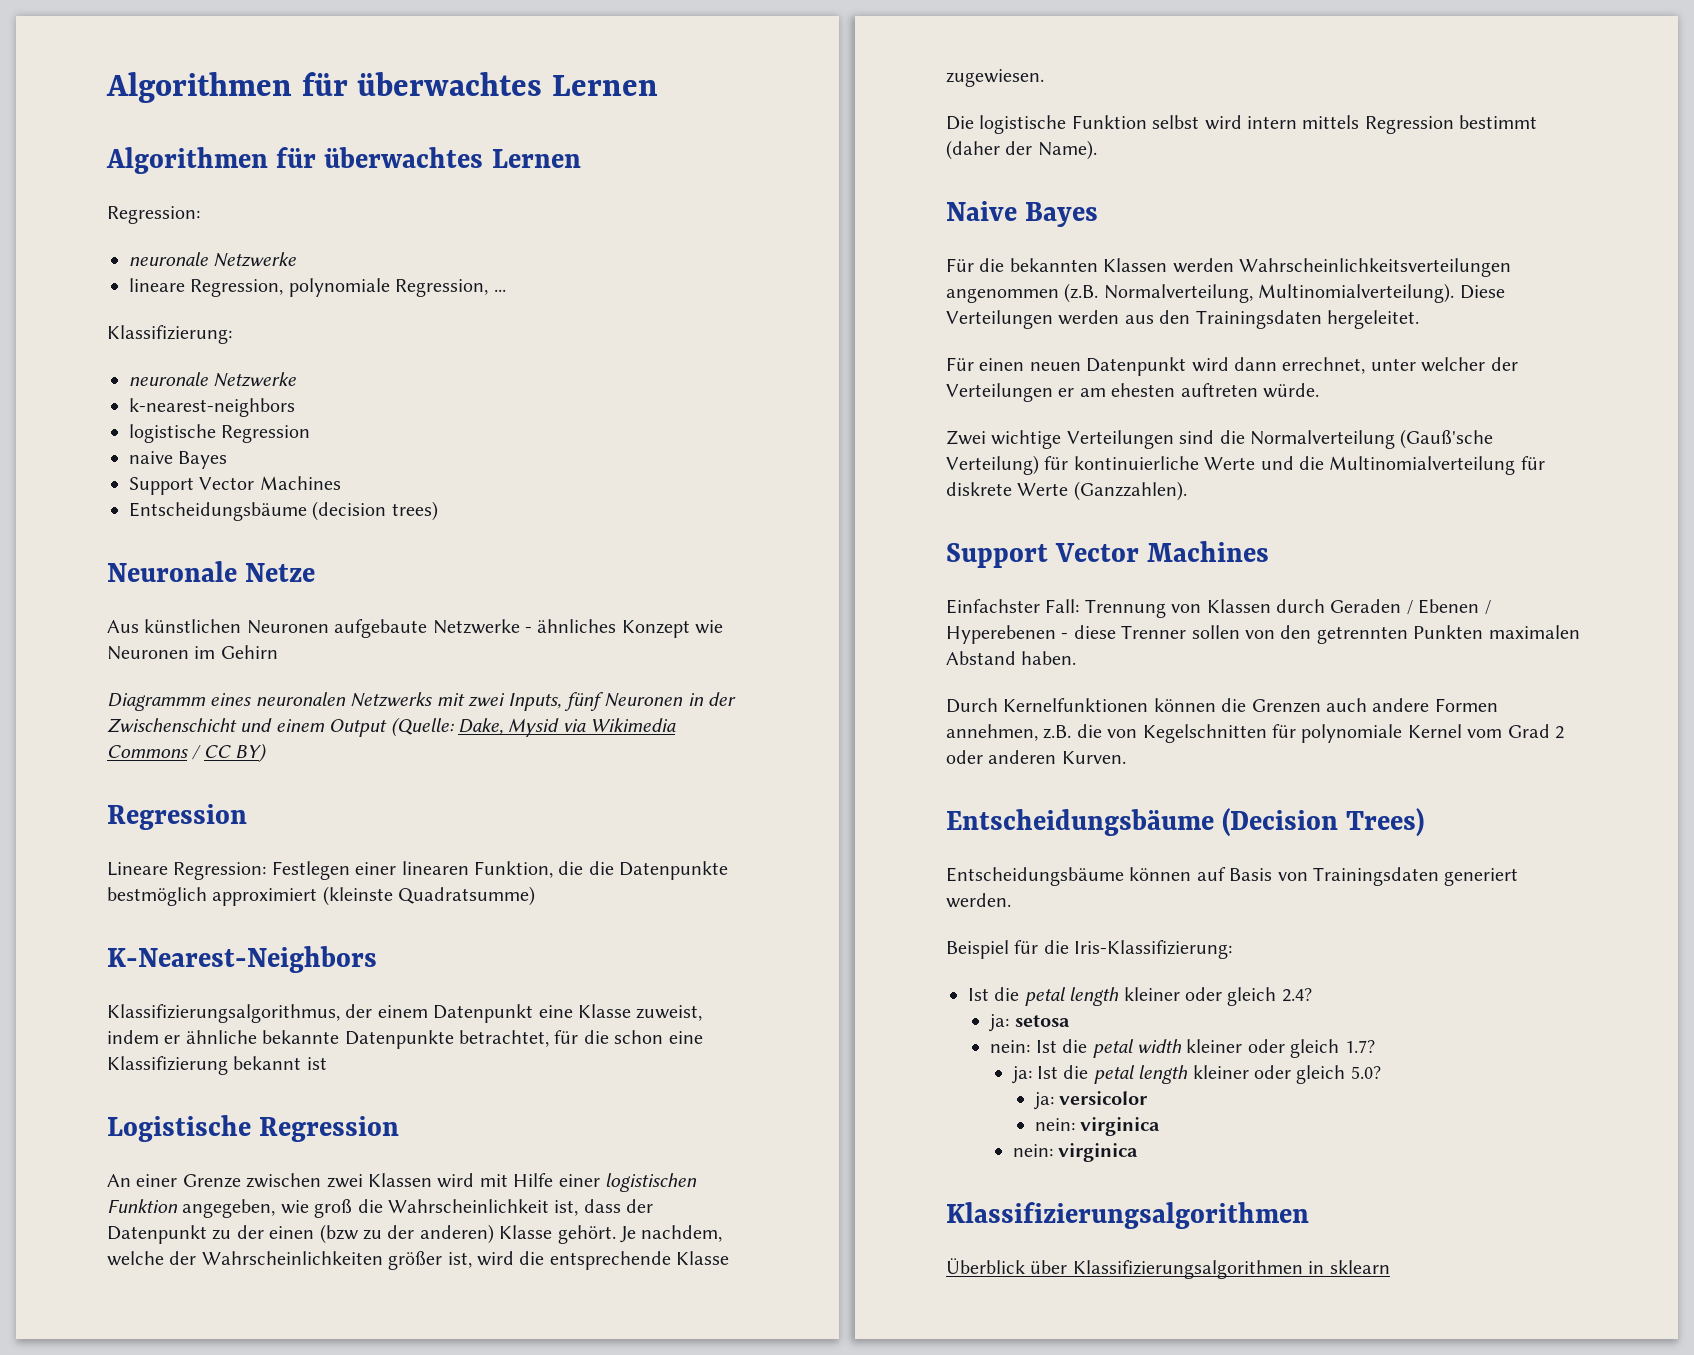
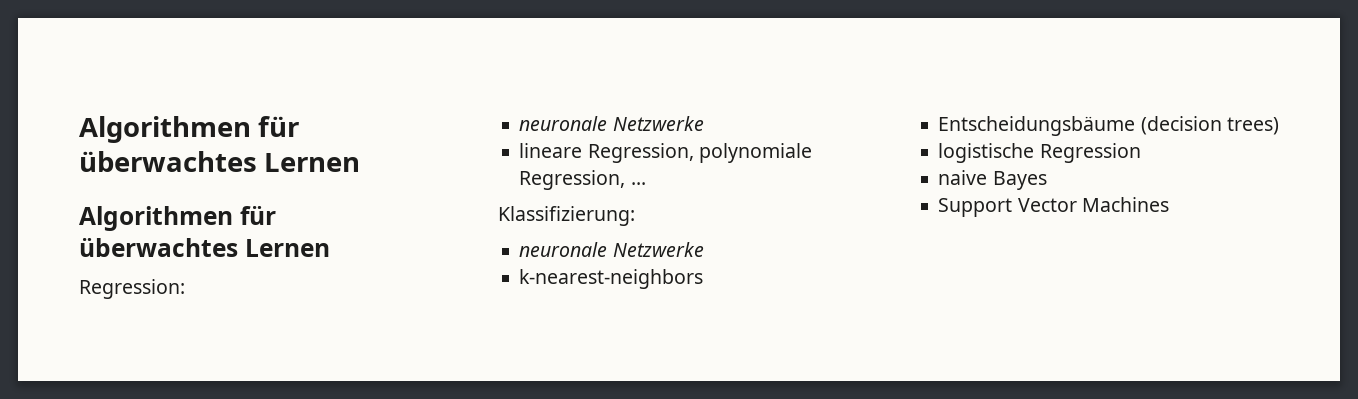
(295, 407) none -> [938,116,1279,136] // Entscheidungsbäume (decision trees)
[129,501,438,521] [107,561,316,582] [107,619,724,638] [107,645,278,660] [107,692,736,711] [107,717,677,737] [107,743,268,763] [107,804,247,830] [107,861,729,880] [107,886,536,906] [107,946,377,973] [107,1004,703,1023] [107,1030,703,1049] [107,1056,327,1075] [107,1115,400,1142] [107,1173,697,1192] [107,1199,654,1218] [107,1224,723,1244] [107,1251,730,1270] [946,69,1044,87] [946,115,1538,134] [946,140,1097,160] [946,201,1099,227] [946,258,1511,277] [946,283,1505,303] [946,310,1419,329] [946,357,1518,376] [946,383,1319,402] [946,429,1494,449] [946,455,1545,475] [946,481,1187,501] [946,541,1270,568] [946,599,1491,618] [946,625,1580,644] [946,651,1077,665] [946,698,1498,713] [946,724,1564,743] [946,750,1126,764] [946,808,1425,837] [946,867,1519,886] [946,893,1011,908] [946,940,1233,959] [968,987,1312,1006] [989,1014,1070,1032] [990,1039,1375,1058] [1011,1065,1381,1084] [1033,1091,1149,1110] [1034,1117,1161,1136] [1012,1143,1139,1162] [946,1202,1309,1229] [946,1258,1390,1279] // Entscheidungsbäume (decision trees) // Neuronale Netze // Aus künstlichen Neuronen aufgebaute Netzwerke - ähnliches Konzept wie Neuronen im Gehirn // Diagrammm eines neuronalen Netzwerks mit zwei Inputs, fünf Neuronen in der Zwischenschicht und einem Output (Quelle: Dake, Mysid via Wikimedia Commons / CC BY) // Regression // Lineare Regression: Festlegen einer linearen Funktion, die die Datenpunkte bestmöglich approximiert (kleinste Quadratsumme) // K-Nearest-Neighbors // Klassifizierungsalgorithmus, der einem Datenpunkt eine Klasse zuweist, indem er ähnliche bekannte Datenpunkte betrachtet, für die schon eine Klassifizierung bekannt ist // Logistische Regression // An einer Grenze zwischen zwei Klassen wird mit Hilfe einer logistischen Funktion angegeben, wie groß die Wahrscheinlichkeit ist, dass der Datenpunkt zu der einen (bzw zu der anderen) Klasse gehört. Je nachdem, welche der Wahrscheinlichkeiten größer ist, wird die entsprechende Klasse zugewiesen. // Die logistische Funktion selbst wird intern mittels Regression bestimmt (daher der Name). // Naive Bayes // Für die bekannten Klassen werden Wahrscheinlichkeitsverteilungen angenommen (z.B. Normalverteilung, Multinomialverteilung). Diese Verteilungen werden aus den Trainingsdaten hergeleitet. // Für einen neuen Datenpunkt wird dann errechnet, unter welcher der Verteilungen er am ehesten auftreten würde. // Zwei wichtige Verteilungen sind die Normalverteilung (Gauß'sche Verteilung) für kontinuierliche Werte und die Multinomialverteilung für diskrete Werte (Ganzzahlen). // Support Vector Machines // Einfachster Fall: Trennung von Klassen durch Geraden / Ebenen / Hyperebenen - diese Trenner sollen von den getrennten Punkten maximalen Abstand haben. // Durch Kernelfunktionen können die Grenzen auch andere Formen annehmen, z.B. die von Kegelschnitten für polynomiale Kernel vom Grad 2 oder anderen Kurven. // Entscheidungsbäume (Decision Trees) // Entscheidungsbäume können auf Basis von Trainingsdaten generiert werden. // Beispiel für die Iris-Klassifizierung: // Ist die petal length kleiner oder gleich 2.4? // ja: setosa // nein: Ist die petal width kleiner oder gleich 1.7? // ja: Ist die petal length kleiner oder gleich 5.0? // ja: versicolor // nein: virginica // nein: virginica // Klassifizierungsalgorithmen // Überblick über Klassifizierungsalgorithmen in sklearn -> (1169, 204) none

